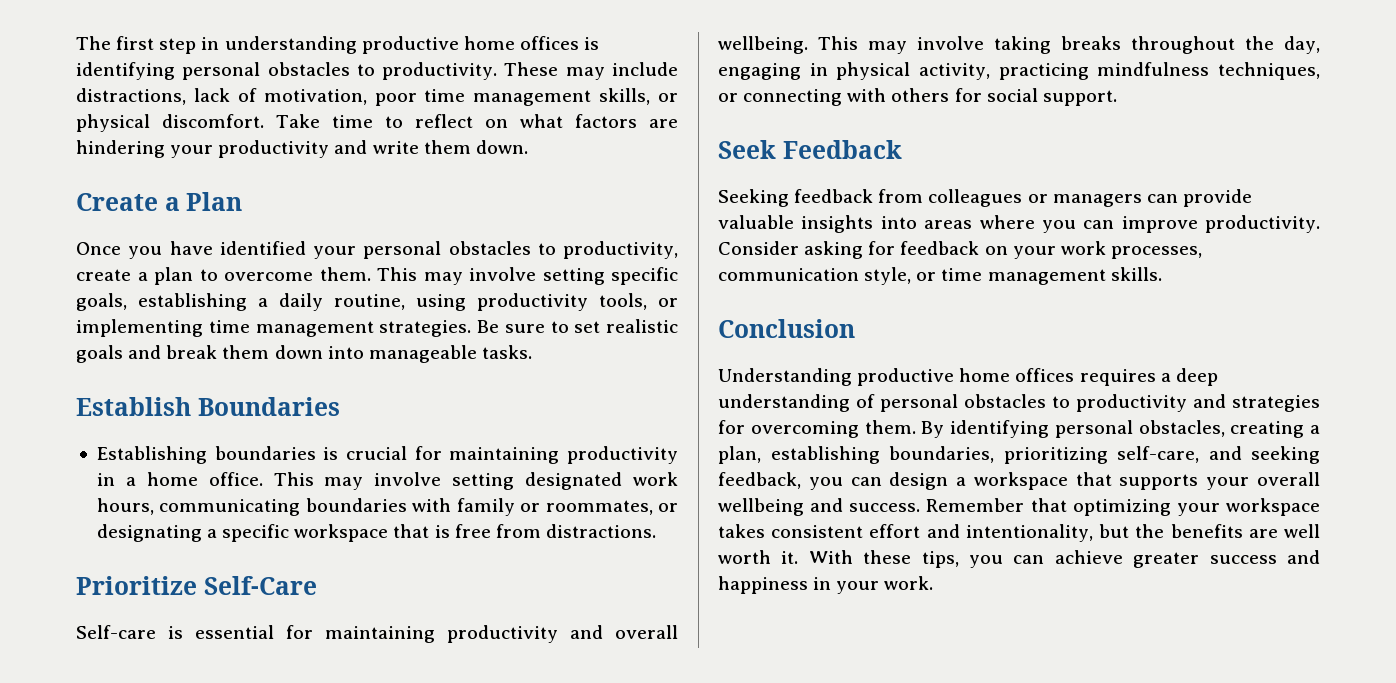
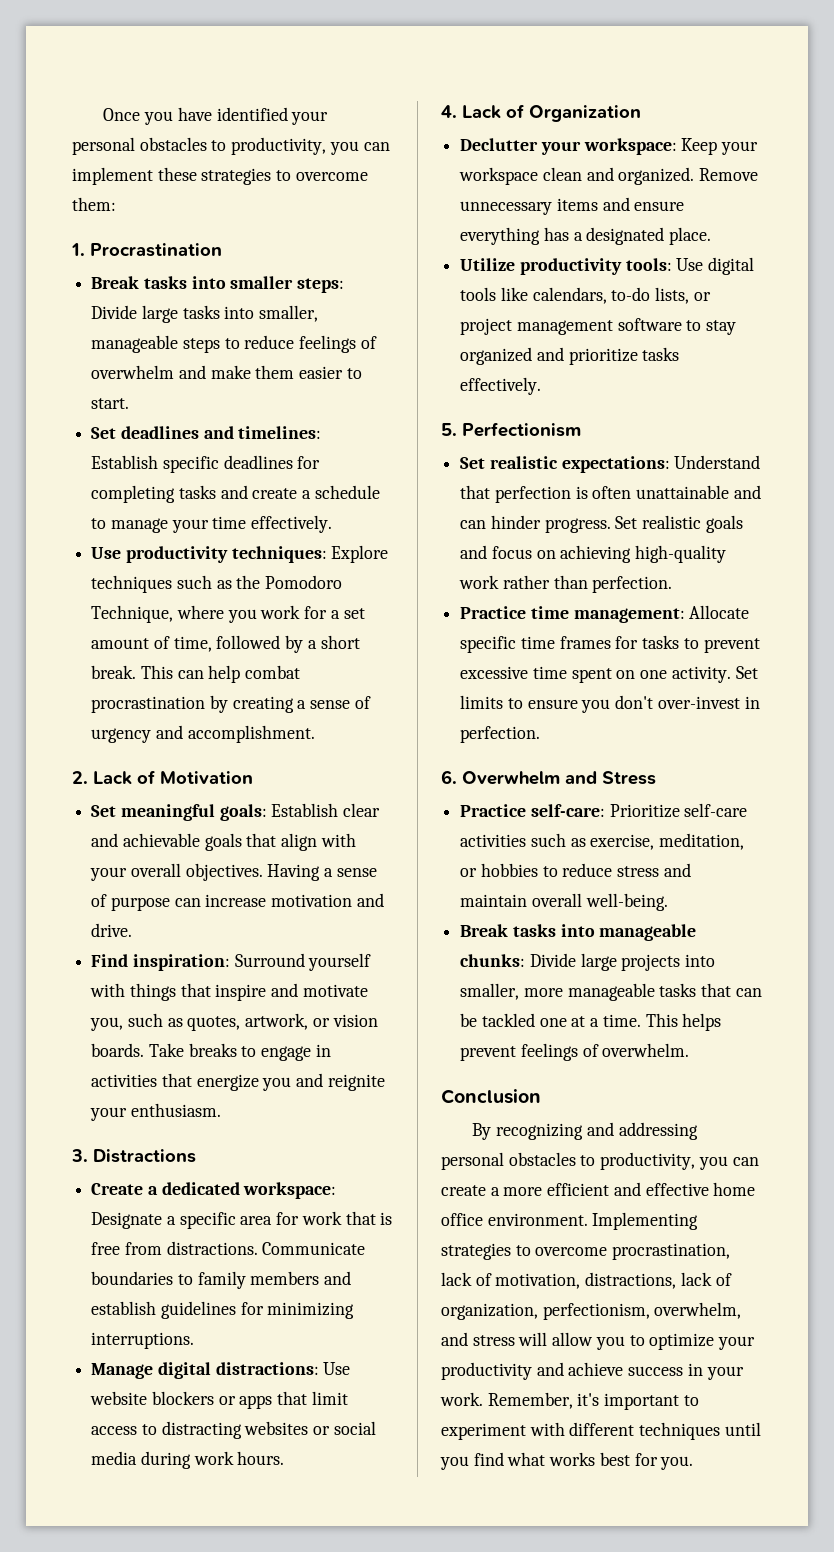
[76,36,600,54] [76,62,678,80] [76,88,678,106] [76,114,679,132] [76,140,528,158] [76,192,243,211] The first step in understanding productive home offices is identifying personal obstacles to productivity. These may include distractions, lack of motivation, poor time management skills, or physical discomfort. Take time to reflect on what factors are hindering your productivity and write them down. // Create a Plan // -> (103, 114) none
[76,267,678,285] [76,293,678,311] [76,319,678,337] [76,345,532,363] [76,397,340,416] [96,446,678,464] [96,472,679,490] [96,498,679,516] [96,524,389,542] create a plan to overcome them. This may involve setting specific goals, establishing a daily routine, using productivity tools, or implementing time management strategies. Be sure to set realistic goals and break them down into manageable tasks. // Establish Boundaries // Establishing boundaries is crucial for maintaining productivity in a home office. This may involve setting designated work hours, communicating boundaries with family or roommates, or designating a specific workspace -> [329,141,390,155] [72,167,368,185] [72,197,116,211] [71,243,222,257] [91,276,345,293] [91,305,319,323] [91,335,377,353] [91,365,362,379] [91,398,130,409] [91,426,322,439] [91,455,321,473] [91,485,380,503] [91,515,333,533] [91,545,389,563] [91,575,343,593] [91,605,365,623] [91,635,360,653] [91,665,301,683] [91,695,371,713] [91,725,315,743] [72,770,253,785] [91,803,381,821] [91,833,356,851] [90,863,377,881] [91,893,384,911] [91,923,133,937] [91,953,372,971] [90,983,368,1001] [90,1013,378,1031] [91,1043,331,1061] [91,1073,385,1091] [90,1103,221,1121] [71,1149,196,1163] [91,1182,337,1199] [91,1211,342,1229] you can implement these strategies to overcome them: // 1. Procrastination // Break tasks into smaller steps: Divide large tasks into smaller, manageable steps to reduce feelings of overwhelm and make them easier to start. // Set deadlines and timelines: Establish specific deadlines for completing tasks and create a schedule to manage your time effectively. // Use productivity techniques: Explore techniques such as the Pomodoro Technique, where you work for a set amount of time, followed by a short break. This can help combat procrastination by creating a sense of urgency and accomplishment. // 2. Lack of Motivation // Set meaningful goals: Establish clear and achievable goals that align with your overall objectives. Having a sense of purpose can increase motivation and drive. // Find inspiration: Surround yourself with things that inspire and motivate you, such as quotes, artwork, or vision boards. Take breaks to engage in activities that energize you and reignite your enthusiasm. // 3. Distractions // Create a dedicated workspace: Designate a specific area for work
[76,576,317,595] [76,625,678,643] [718,36,1320,54] [718,62,1320,80] [718,88,1117,106] [718,140,902,159] [718,189,1252,207] [718,215,1320,233] [718,241,1202,259] [718,267,1162,285] [718,319,855,338] [718,368,1218,386] [718,394,1320,412] [718,420,1320,438] [718,446,1320,464] [718,472,1320,490] [718,498,1320,516] [718,524,1320,542] [718,550,1320,568] [718,576,934,594] // Prioritize Self-Care // Self-care is essential for maintaining productivity and overall wellbeing. This may involve taking breaks throughout the day, engaging in physical activity, practicing mindfulness techniques, or connecting with others for social support. // Seek Feedback // Seeking feedback from colleagues or managers can provide valuable insights into areas where you can improve productivity. Consider asking for feedback on your work processes, communication style, or time management skills. // Conclusion // Understanding productive home offices requires a deep understanding of personal obstacles to productivity and strategies for overcoming them. By identifying personal obstacles, creating a plan, establishing boundaries, prioritizing self-care, and seeking feedback, you can design a workspace that supports your overall wellbeing and success. Remember that optimizing your workspace takes consistent effort and intentionality, but the benefits are well worth it. With these tips, you can achieve greater success and happiness in your work. -> [262,1242,366,1255] [91,1271,352,1289] [91,1301,355,1319] [91,1332,195,1349] [91,1362,351,1379] [90,1391,348,1409] [91,1421,376,1439] [91,1451,285,1469] [441,104,641,122] [460,138,759,155] [459,167,759,185] [460,197,685,215] [460,227,712,245] [460,257,755,275] [460,287,711,304] [460,318,737,335] [460,347,680,365] [460,377,542,395] [441,422,581,437] [460,455,761,473] [460,485,761,503] [460,515,743,533] [460,545,727,563] [459,575,673,593] [460,605,750,623] [460,635,760,653] [460,666,758,683] [460,695,760,713] [460,726,541,743] [441,770,656,785] [460,803,748,818] [460,833,745,850] [460,863,691,877] [460,893,668,911] [460,924,697,941] [460,953,716,971] [460,983,762,1001] [460,1013,722,1031] [460,1043,690,1061] [441,1089,541,1104] [472,1122,698,1140] [441,1152,759,1170] [441,1182,756,1196] [441,1212,699,1230] [441,1243,731,1260] [441,1272,732,1289] [441,1302,742,1320] [441,1332,756,1350] [441,1362,744,1380] [440,1392,699,1410] [441,1422,761,1440] [440,1452,694,1470] Communicate boundaries to family members and establish guidelines for minimizing interruptions. // Manage digital distractions: Use website blockers or apps that limit access to distracting websites or social media during work hours. // 4. Lack of Organization // Declutter your workspace: Keep your workspace clean and organized. Remove unnecessary items and ensure everything has a designated place. // Utilize productivity tools: Use digital tools like calendars, to-do lists, or project management software to stay organized and prioritize tasks effectively. // 5. Perfectionism // Set realistic expectations: Understand that perfection is often unattainable and can hinder progress. Set realistic goals and focus on achieving high-quality work rather than perfection. // Practice time management: Allocate specific time frames for tasks to prevent excessive time spent on one activity. Set limits to ensure you don't over-invest in perfection. // 6. Overwhelm and Stress // Practice self-care: Prioritize self-care activities such as exercise, meditation, or hobbies to reduce stress and maintain overall well-being. // Break tasks into manageable chunks: Divide large projects into smaller, more manageable tasks that can be tackled one at a time. This helps prevent feelings of overwhelm. // Conclusion // By recognizing and addressing personal obstacles to productivity, you can create a more efficient and effective home office environment. Implementing strategies to overcome procrastination, lack of motivation, distractions, lack of organization, perfectionism, overwhelm, and stress will allow you to optimize your productivity and achieve success in your work. Remember, it's important to experiment with different techniques until you find what works best for you.

